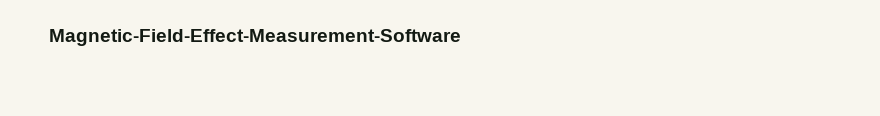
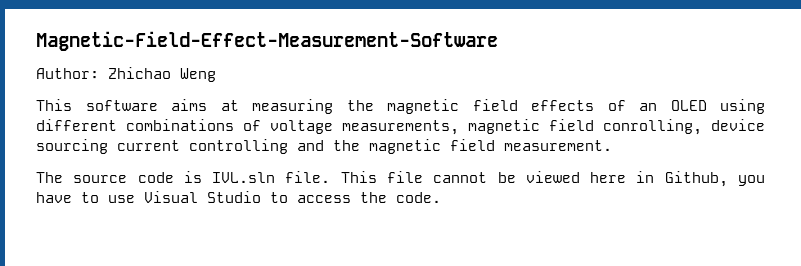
(461, 37) none -> [36,67,216,82] [36,99,765,114] [36,119,765,135] [36,139,612,154] [36,171,766,187] [36,191,441,203] // Author: Zhichao Weng // This software aims at measuring the magnetic field effects of an OLED using different combinations of voltage measurements, magnetic field conrolling, device sourcing current controlling and the magnetic field measurement. // The source code is IVL.sln file. This file cannot be viewed here in Github, you have to use Visual Studio to access the code.

